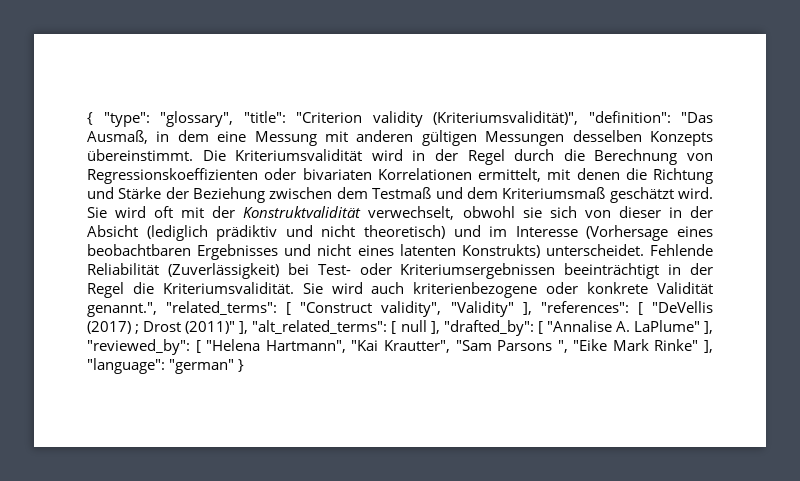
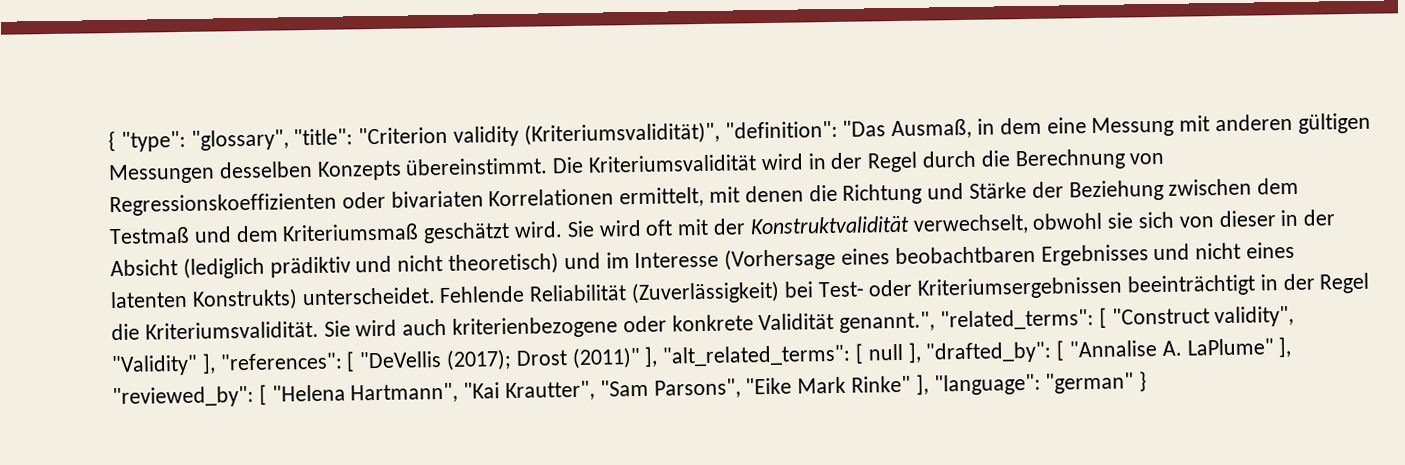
[87,321,140,334] (2017) ; -> [446,348,513,371] (2017);
[497,340,568,353] Parsons ", -> [653,378,741,399] Parsons",

